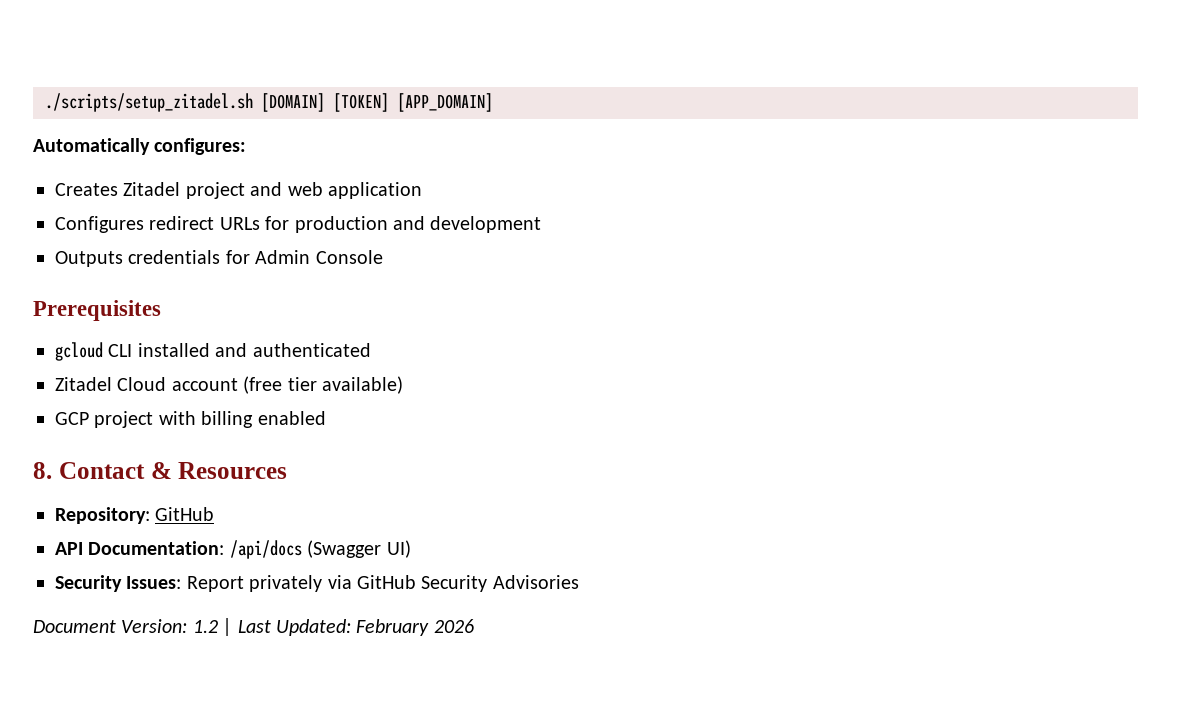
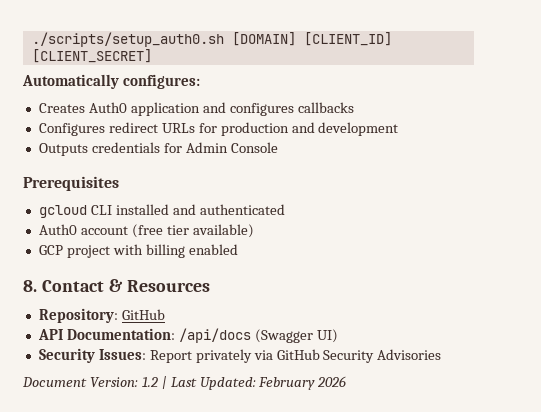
[45,93,493,112] ./scripts/setup_zitadel.sh [DOMAIN] [TOKEN] [APP_DOMAIN] -> [31,32,392,47] [31,49,152,63] ./scripts/setup_auth0.sh [DOMAIN] [CLIENT_ID] [CLIENT_SECRET]
[123,182,422,199] Zitadel project and web application -> [88,102,354,116] Auth0 application and configures callbacks
[55,377,167,391] Zitadel Cloud -> [38,224,77,235] Auth0

